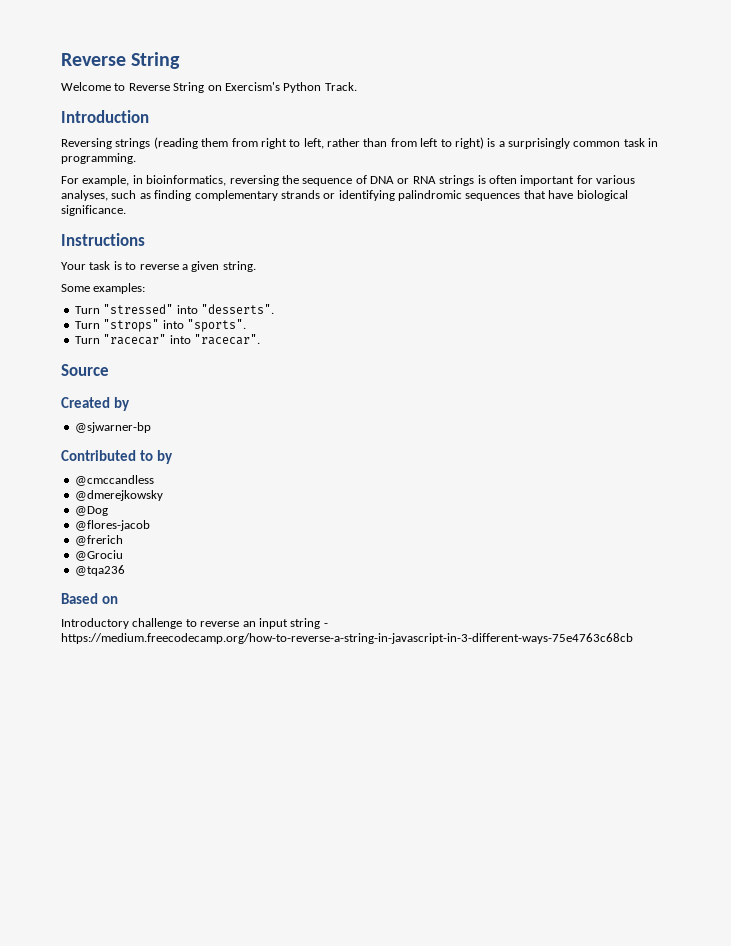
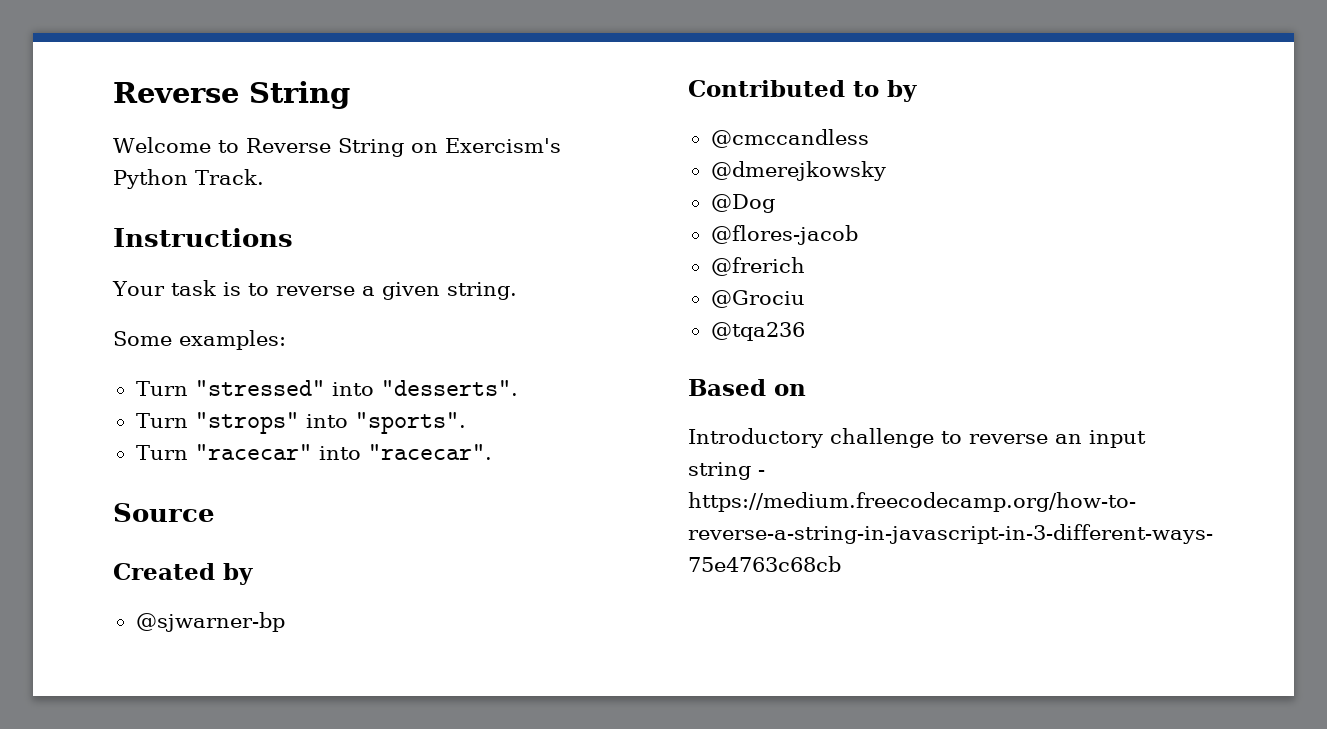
[61,110,149,123] [61,137,659,149] [61,153,136,164] [61,175,635,186] [61,190,628,201] [61,205,126,216] // Introduction // Reversing strings (reading them from right to left, rather than from left to right) is a surprisingly common task in programming. // For example, in bioinformatics, reversing the sequence of DNA or RNA strings is often important for various analyses, such as finding complementary strands or identifying palindromic sequences that have biological significance. -> (264, 177) none

